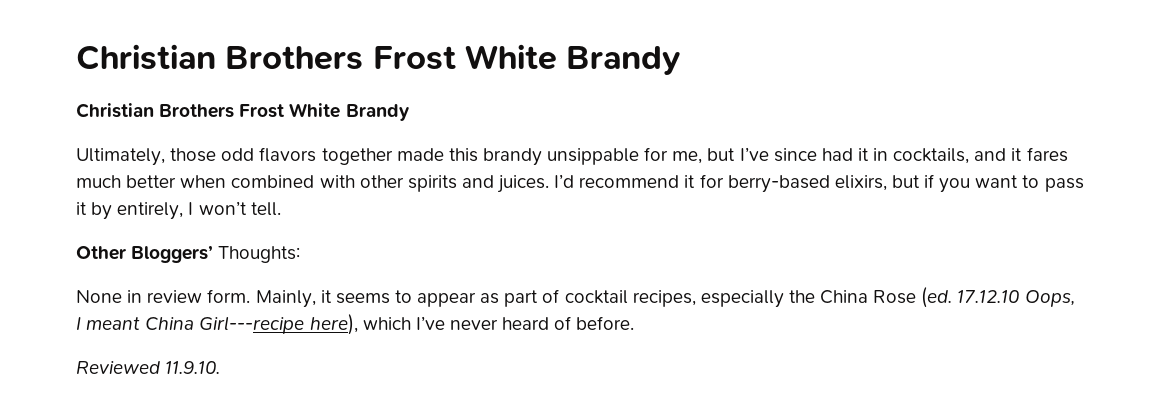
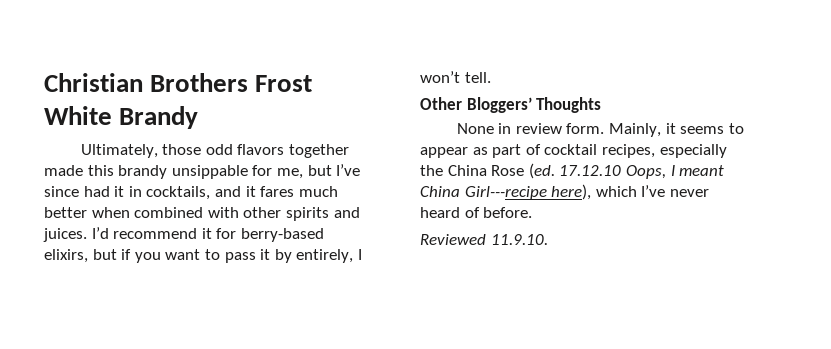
[76,44,682,75] [76,103,409,121] Christian Brothers Frost White Brandy // Christian Brothers Frost White Brandy -> [44,73,313,92] [44,106,199,129] Christian Brothers Frost White Brandy
[218,246,301,263] Thoughts: -> [536,97,602,113] Thoughts

